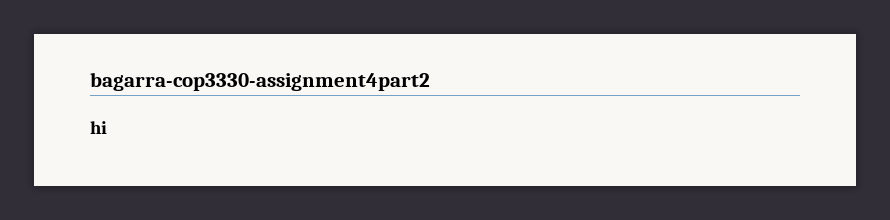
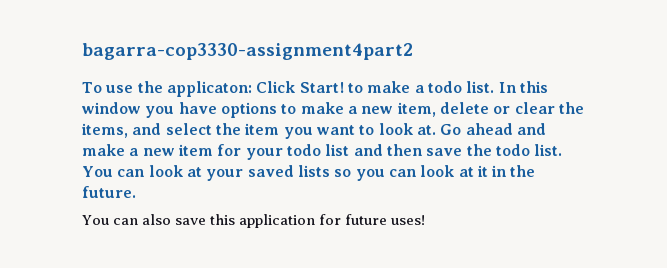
[90,121,107,134] hi -> [82,81,548,97] [81,102,584,118] [81,123,546,139] [82,144,563,160] [82,165,536,181] [82,186,136,198] [82,214,426,228] To use the applicaton: Click Start! to make a todo list. In this window you have options to make a new item, delete or clear the items, and select the item you want to look at. Go ahead and make a new item for your todo list and then save the todo list. You can look at your saved lists so you can look at it in the future. // You can also save this application for future uses!

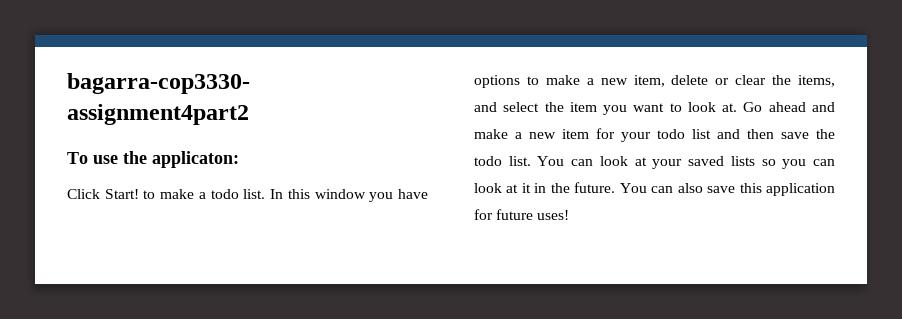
(252, 89) none -> (239, 159) //
(136, 192) // -> (616, 187) none

